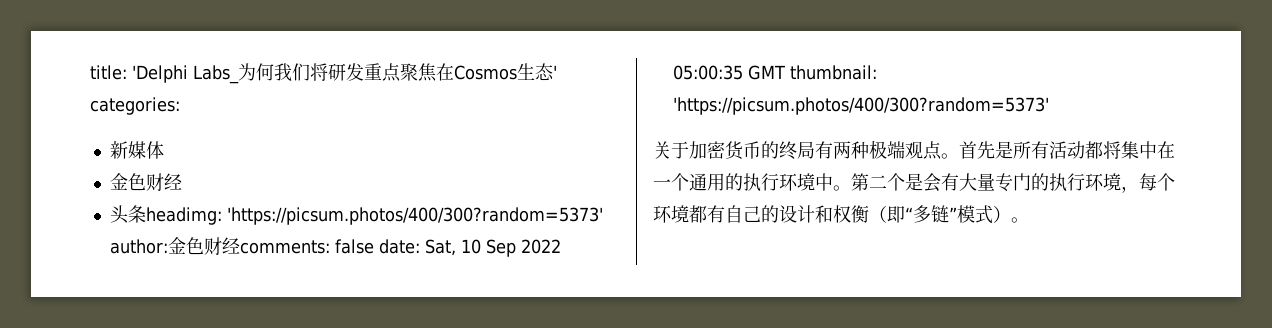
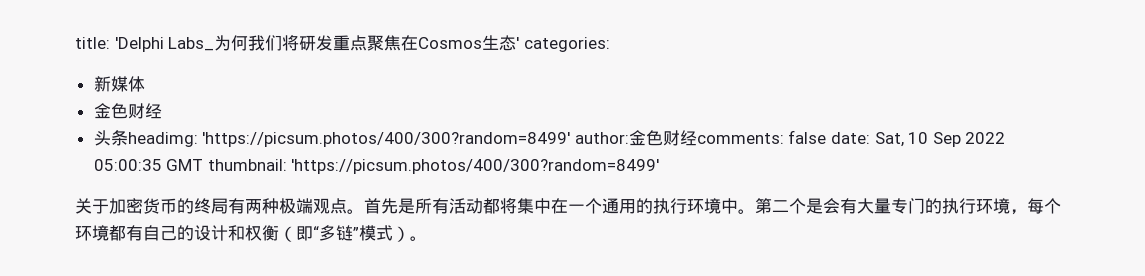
[226,207,603,225] 'https://picsum.photos/400/300?random=5373' -> [202,132,571,147] 'https://picsum.photos/400/300?random=8499'
[672,97,1049,115] 'https://picsum.photos/400/300?random=5373' -> [291,159,660,174] 'https://picsum.photos/400/300?random=8499'

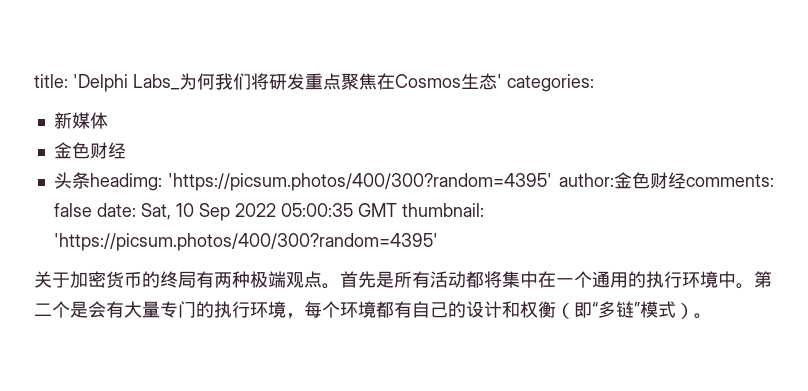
[202,132,571,147] 'https://picsum.photos/400/300?random=8499' -> [168,173,553,191] 'https://picsum.photos/400/300?random=4395'
[291,159,660,174] 'https://picsum.photos/400/300?random=8499' -> [53,233,438,251] 'https://picsum.photos/400/300?random=4395'

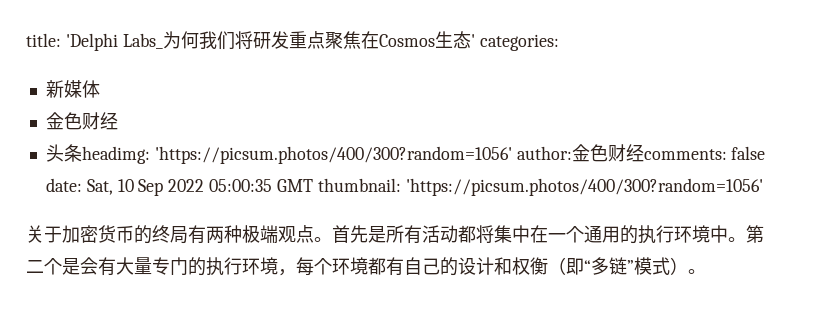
[168,173,553,191] 'https://picsum.photos/400/300?random=4395' -> [154,146,512,164] 'https://picsum.photos/400/300?random=1056'
[53,233,438,251] 'https://picsum.photos/400/300?random=4395' -> [405,178,763,196] 'https://picsum.photos/400/300?random=1056'

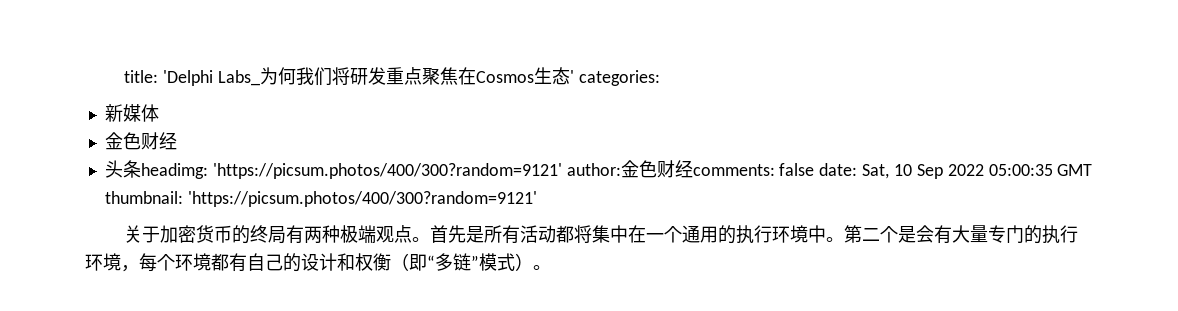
[154,146,512,164] 'https://picsum.photos/400/300?random=1056' -> [212,163,562,179] 'https://picsum.photos/400/300?random=9121'
[405,178,763,196] 'https://picsum.photos/400/300?random=1056' -> [187,191,537,207] 'https://picsum.photos/400/300?random=9121'

